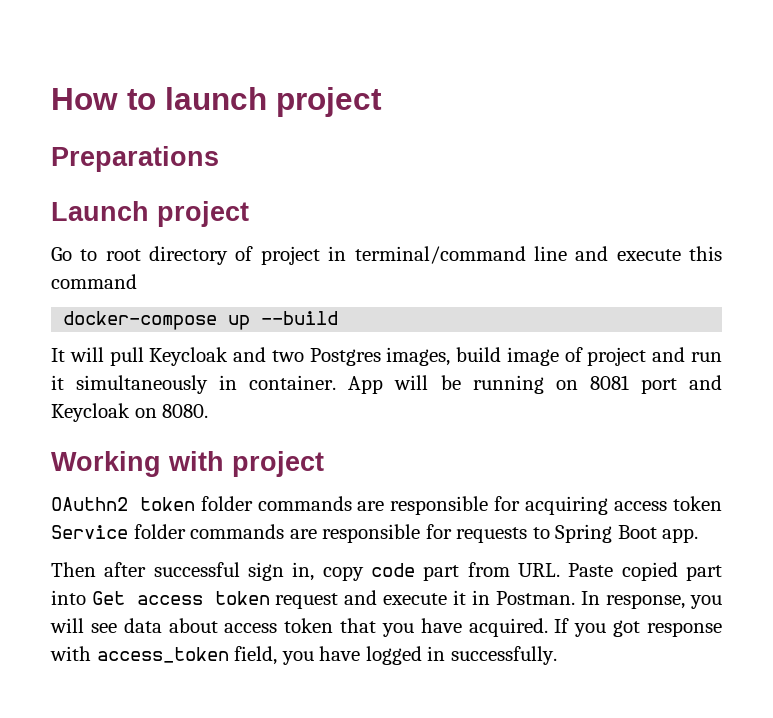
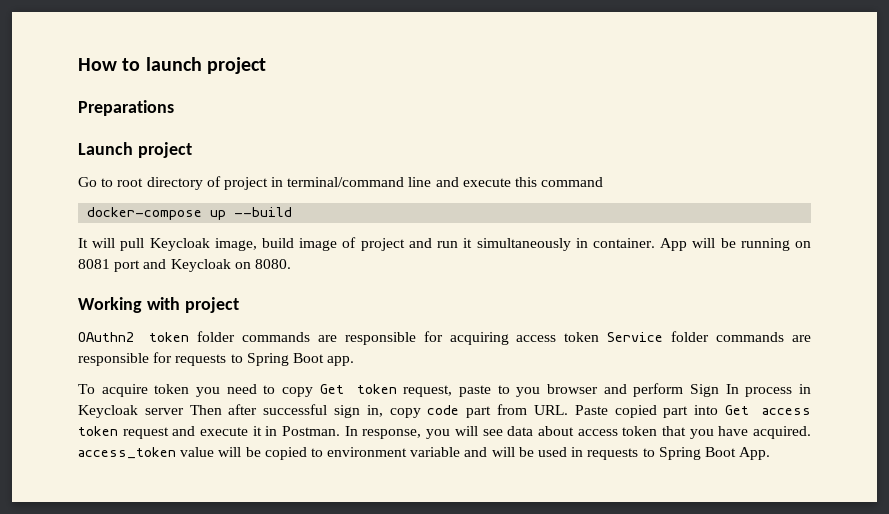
[233,347,451,366] and two Postgres images, -> [214,238,257,251] image,
(699, 535) none -> [78,383,811,397] [78,405,184,418] To acquire token you need to copy Get token request, paste to you browser and perform Sign In process in Keycloak server
[554,618,722,637] [50,646,557,665] If you got response with access_token field, you have logged in successfully. -> [78,447,771,460] access_token value will be copied to environment variable and will be used in requests to Spring Boot App.

